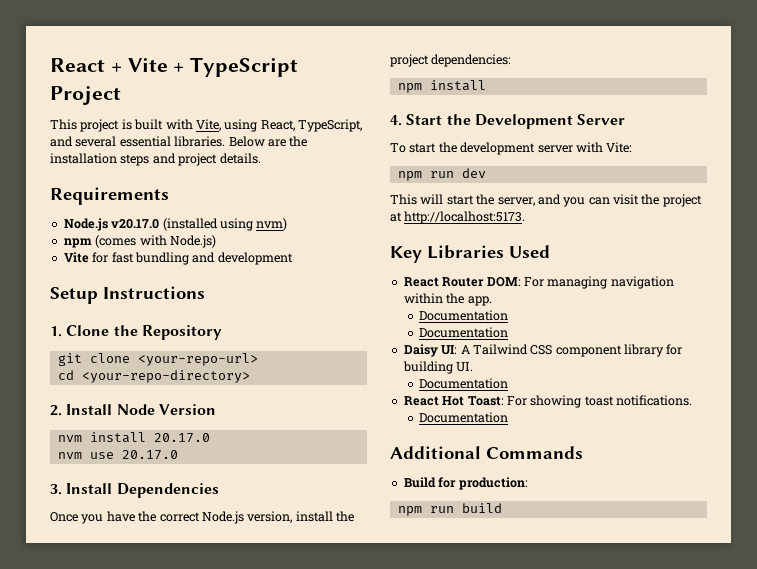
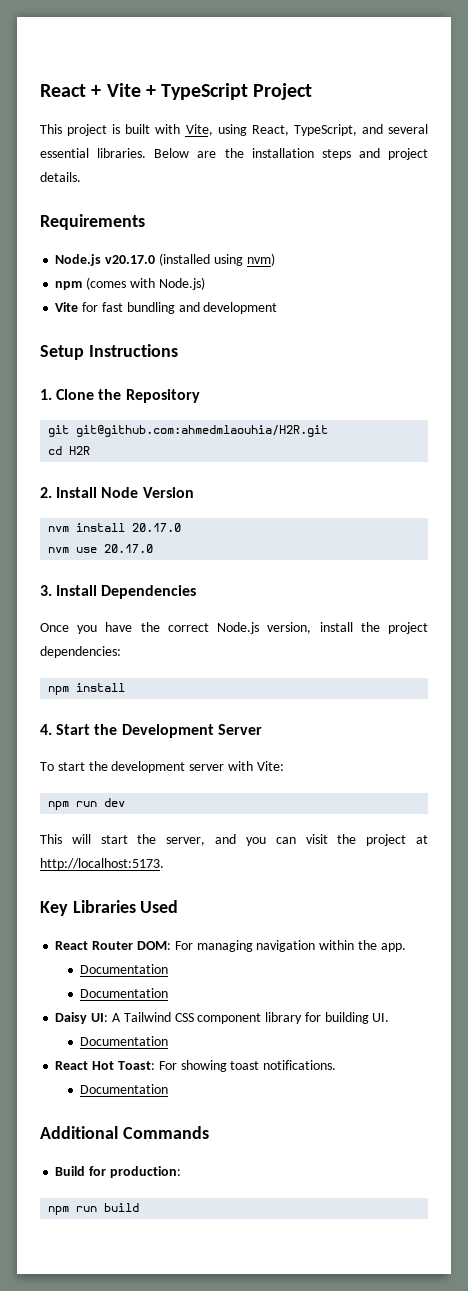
[89,353,258,366] clone <your-repo-url> -> [76,425,329,437] git@github.com:ahmedmlaouhia/H2R.git
[81,370,250,383] <your-repo-directory> -> [69,446,91,455] H2R

